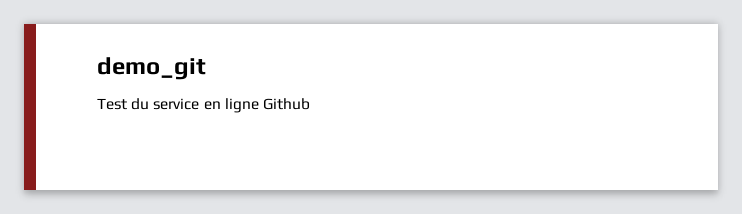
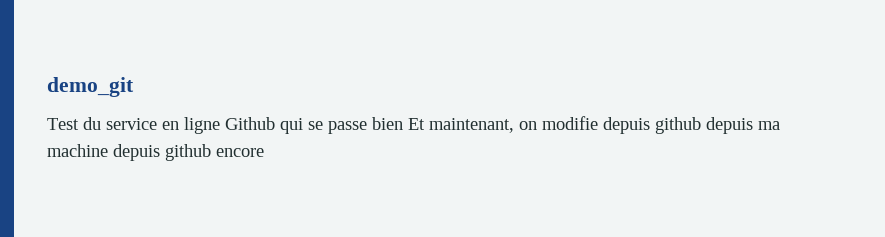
(310, 104) none -> [280,116,780,134] [47,144,264,161] qui se passe bien Et maintenant, on modifie depuis github depuis ma machine depuis github encore

